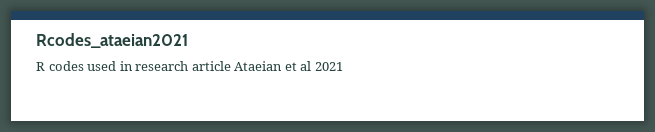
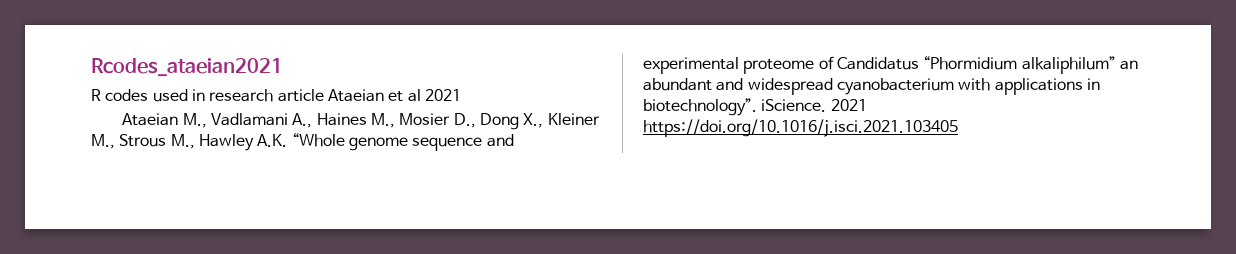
(343, 66) none -> [122,113,600,130] [91,133,514,151] [643,56,1138,74] [643,78,1100,95] [643,98,867,116] [643,119,958,137] // Ataeian M., Vadlamani A., Haines M., Mosier D., Dong X., Kleiner M., Strous M., Hawley A.K. “Whole genome sequence and experimental proteome of Candidatus “Phormidium alkaliphilum” an abundant and widespread cyanobacterium with applications in biotechnology”. iScience. 2021 https://doi.org/10.1016/j.isci.2021.103405

